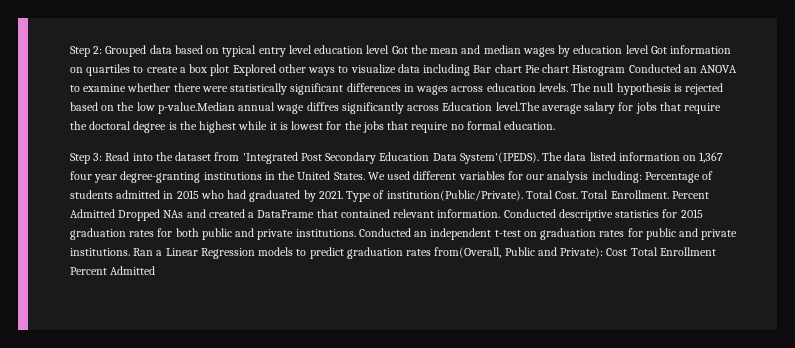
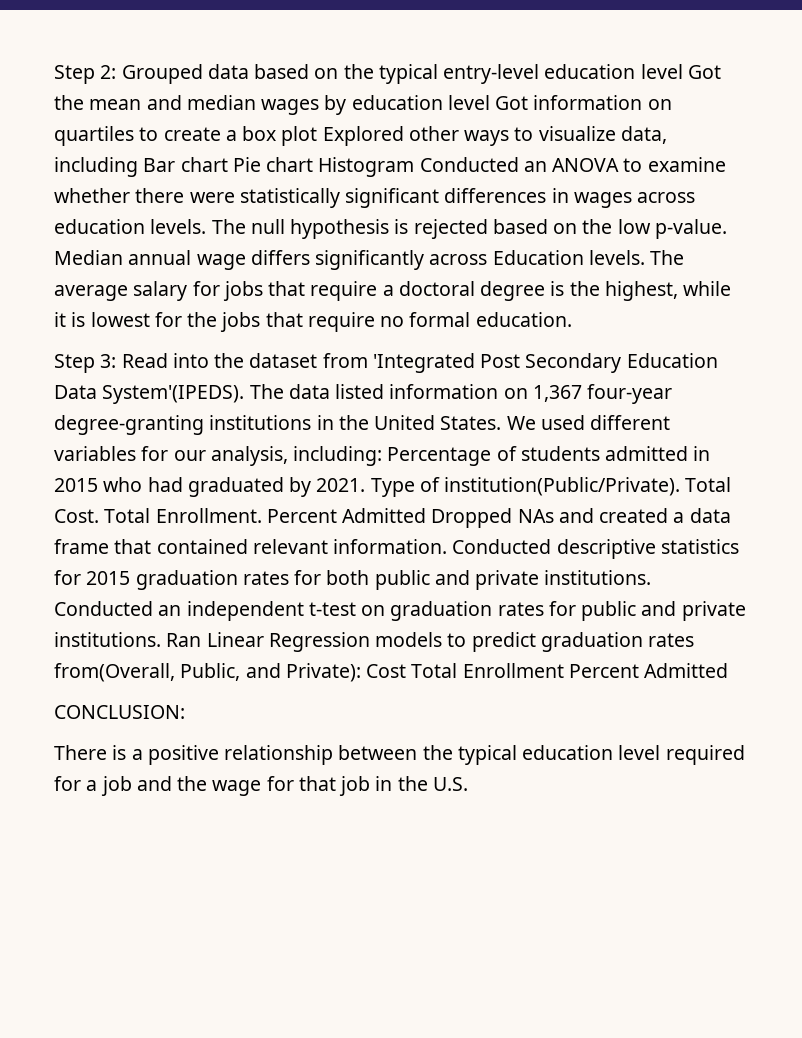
[222,45,312,57] typical entry level -> [343,64,540,84] the typical entry-level
[397,64,420,73] data -> [620,126,667,144] data,
[157,102,235,114] p-value.Median -> [654,219,727,239] [54,250,123,265] p-value. Median
[306,102,339,111] diffres -> [250,250,310,265] differs
[495,102,540,111] level.The -> [588,250,685,265] levels. The
[70,121,87,130] the -> [382,285,394,296] a
[199,121,237,133] highest -> [604,281,678,301] highest,
[70,171,118,183] four year -> [587,384,673,404] four-year
[547,171,589,183] analysis -> [210,446,288,466] analysis,
[257,210,315,218] DataFrame -> [689,508,731,523] [54,539,109,554] data frame
[156,250,163,256] a -> (202, 640) none
[504,247,535,256] Public -> [180,663,241,681] Public,
(156, 270) none -> [54,705,185,719] [54,745,745,765] [54,776,468,796] // CONCLUSION: // There is a positive relationship between the typical education level required for a job and the wage for that job in the U.S.

